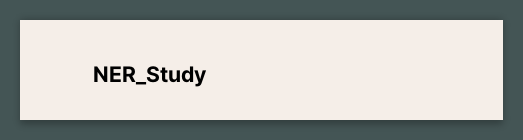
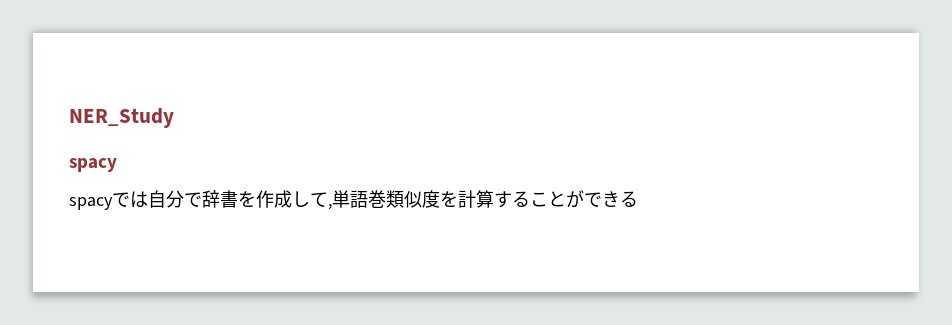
(207, 76) none -> [69,158,117,172] [69,190,638,210] // spacy // spacyでは自分で辞書を作成して,単語巻類似度を計算することができる

